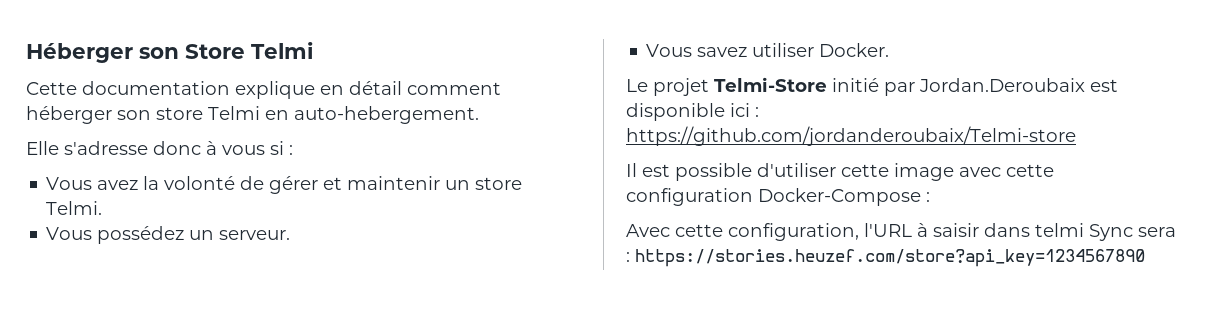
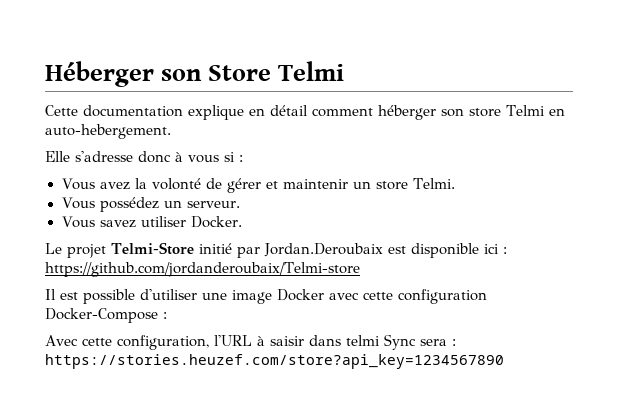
[841,163,954,181] cette image -> [202,289,324,304] une image Docker

